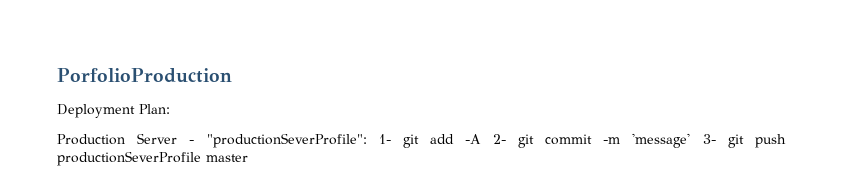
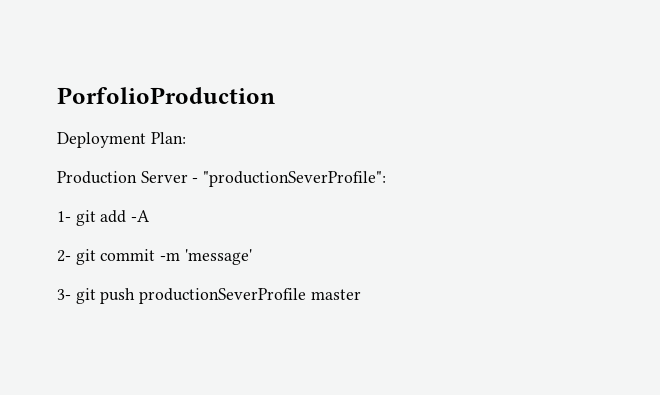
(367, 140) none -> (387, 179) //
(482, 139) none -> (151, 216) //
(691, 140) none -> (252, 257) //

